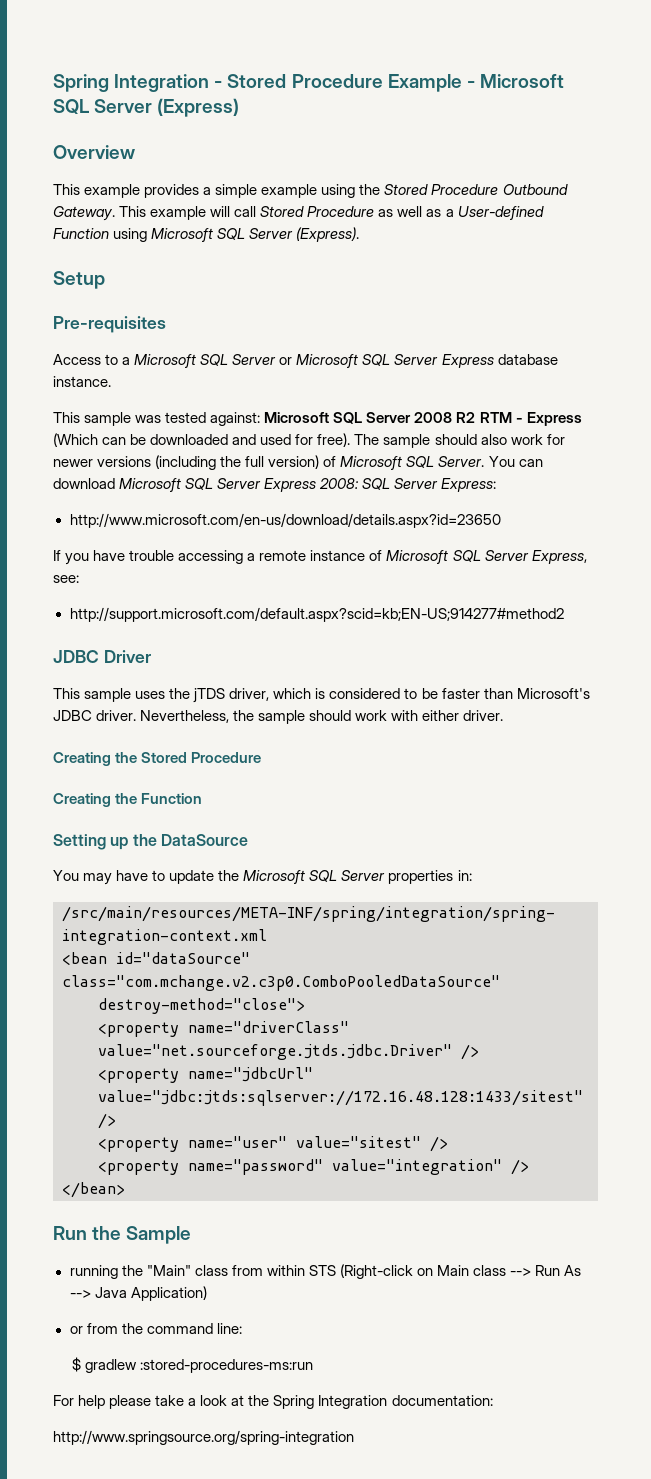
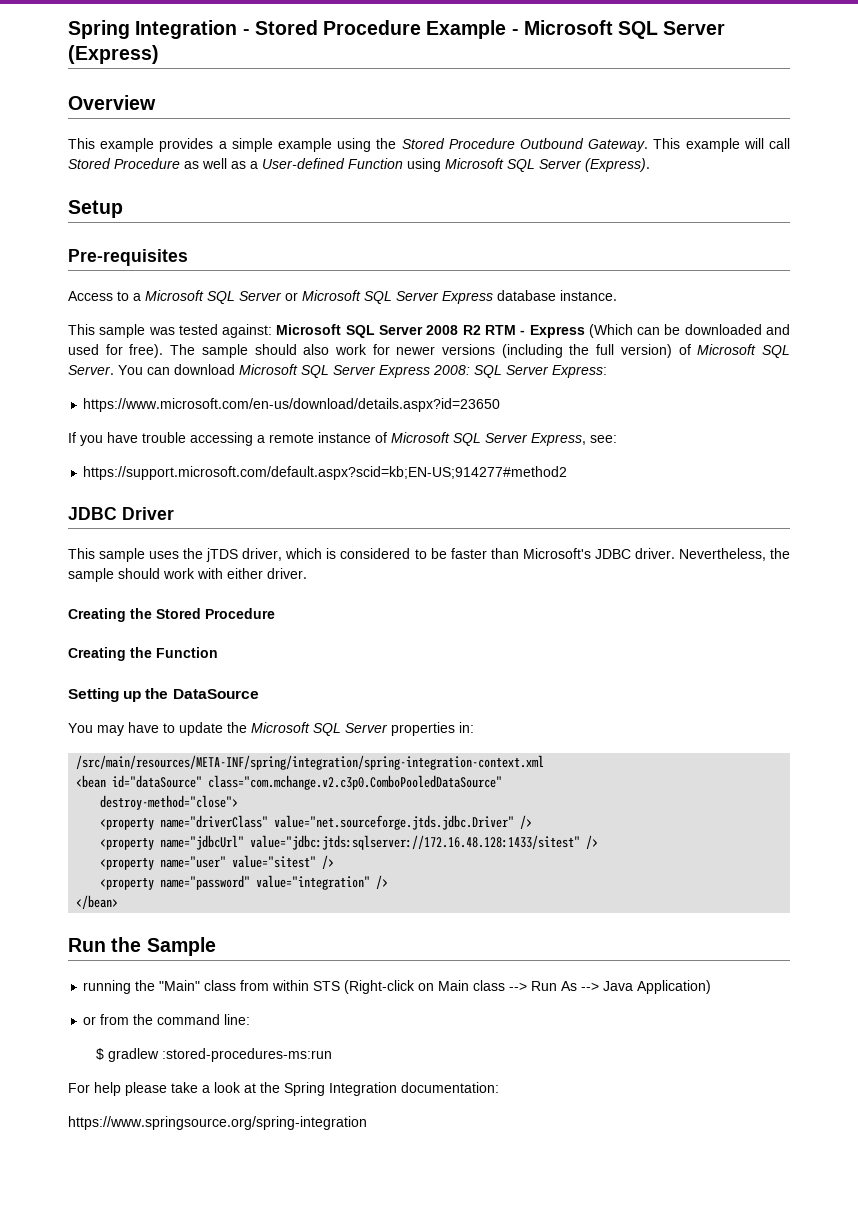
[69,513,501,528] http://www.microsoft.com/en-us/download/details.aspx?id=23650 -> [83,398,501,412] https://www.microsoft.com/en-us/download/details.aspx?id=23650
[69,607,564,622] http://support.microsoft.com/default.aspx?scid=kb;EN-US;914277#method2 -> [83,466,568,480] https://support.microsoft.com/default.aspx?scid=kb;EN-US;914277#method2
[53,1430,354,1445] http://www.springsource.org/spring-integration -> [68,1116,367,1130] https://www.springsource.org/spring-integration

